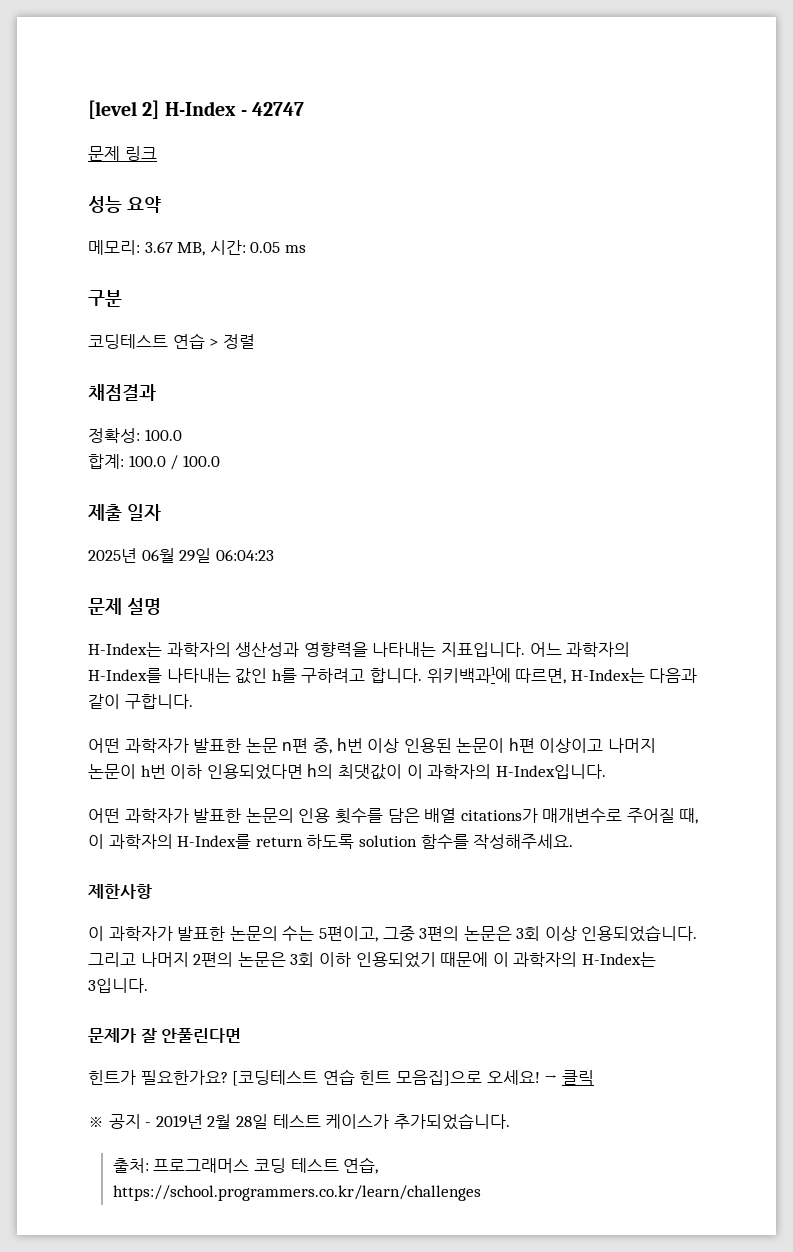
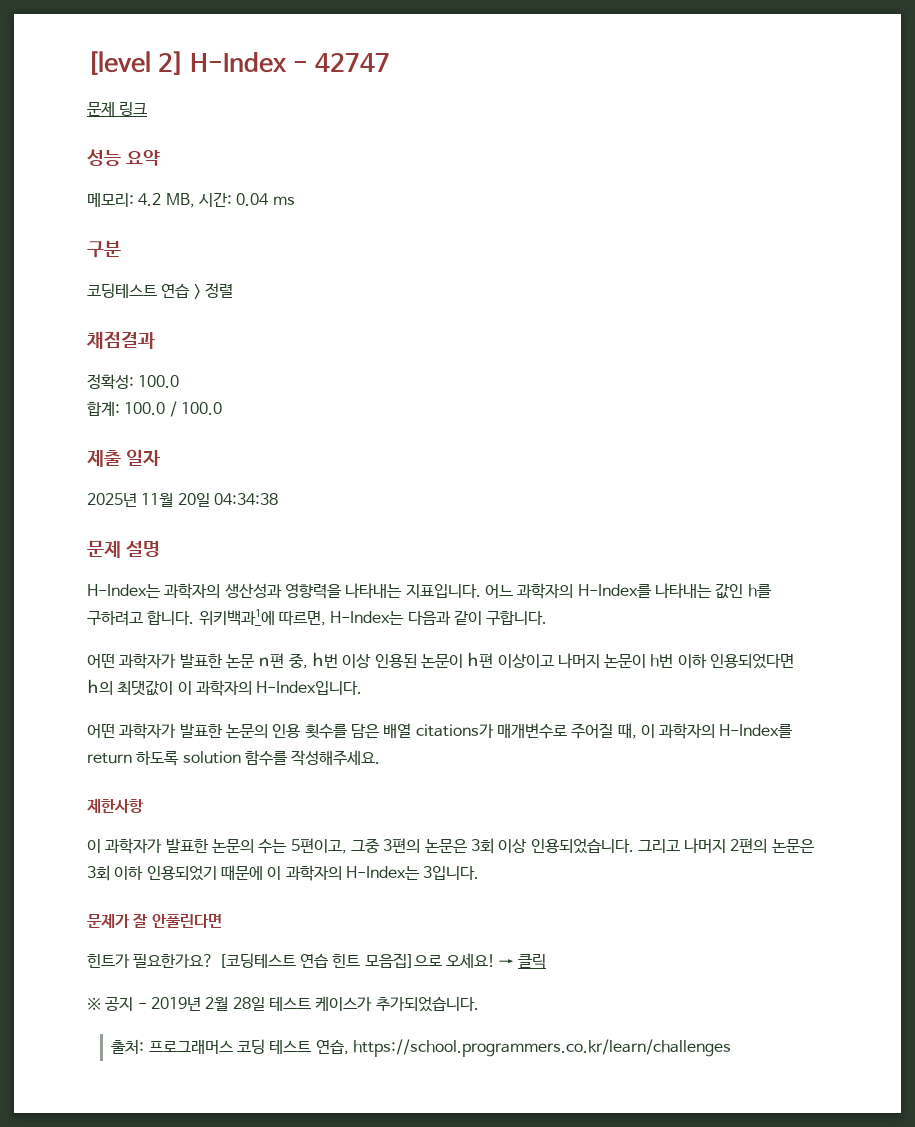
[144,241,173,253] 3.67 -> [138,193,162,206] 4.2
[250,242,281,253] 0.05 -> [236,193,270,206] 0.04
[141,548,274,563] 06월 29일 06:04:23 -> [141,492,278,507] 11월 20일 04:34:38

